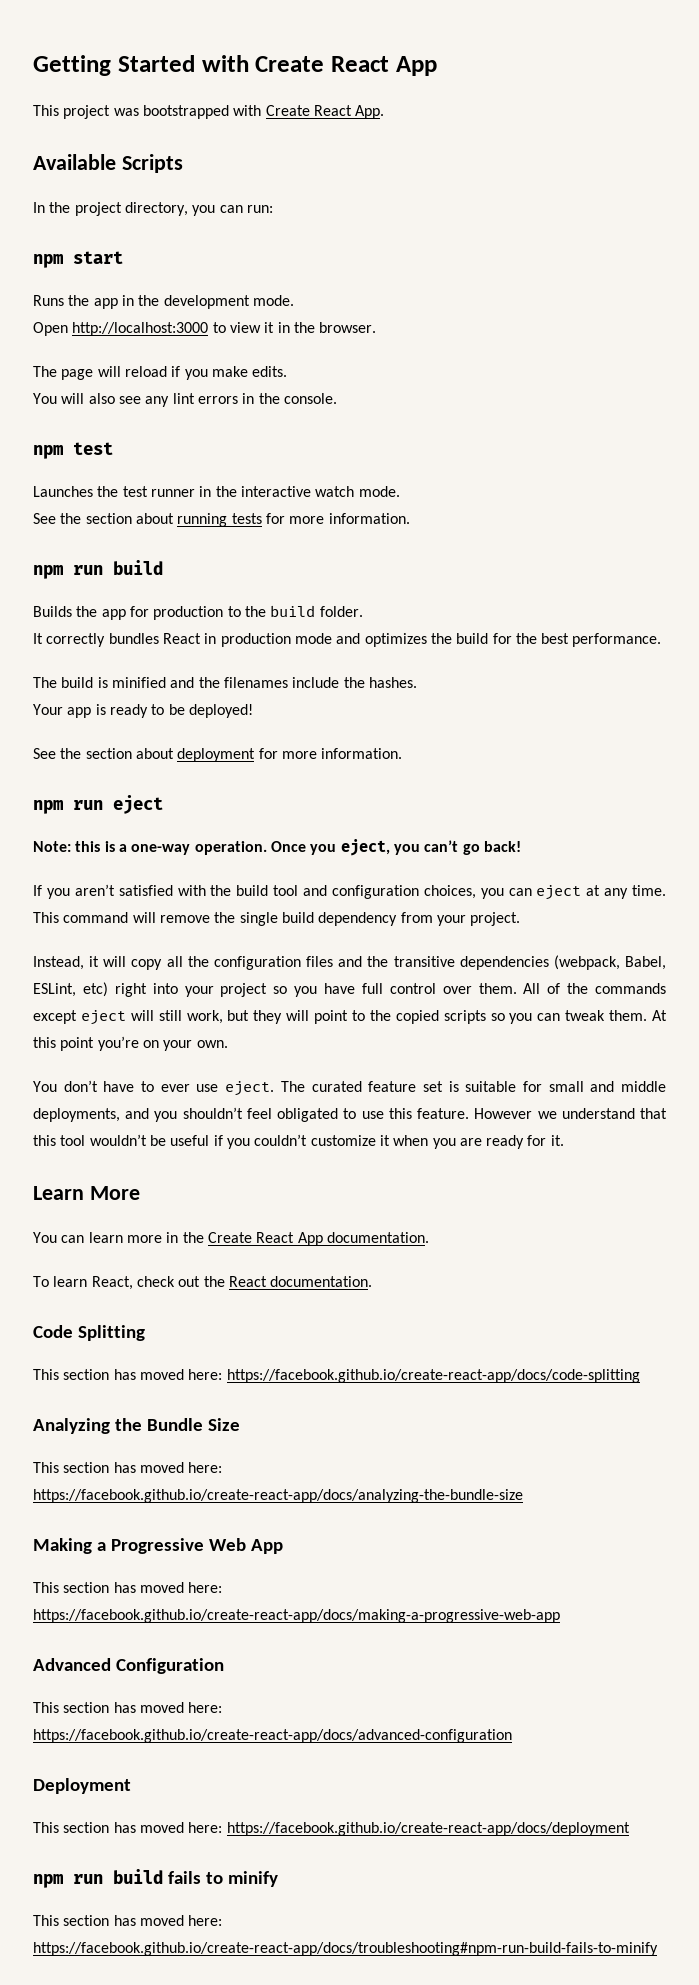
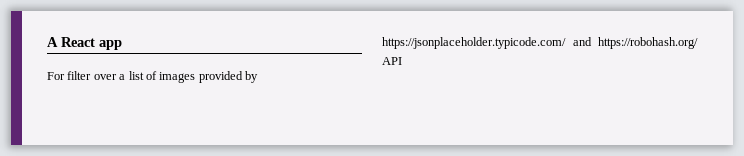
[33,55,437,76] [33,105,385,119] [33,154,183,173] [33,202,273,216] [33,251,123,268] [33,295,294,309] [33,322,377,336] [33,366,288,380] [33,393,337,407] [33,442,113,459] [33,486,400,497] [33,513,410,527] [33,560,163,579] [33,605,363,620] [33,633,662,647] [33,677,417,688] [33,704,253,718] [33,748,403,762] [33,795,163,814] [33,839,521,856] [33,884,666,900] [33,912,521,926] [33,955,666,970] [33,982,666,997] [33,1010,668,1025] [33,1036,228,1051] [33,1080,666,1096] [33,1107,667,1122] [33,1134,564,1149] [33,1186,140,1200] [33,1232,429,1246] [33,1276,373,1290] [33,1325,145,1341] [33,1369,640,1383] [33,1418,240,1434] [33,1462,223,1473] [33,1489,523,1503] [33,1538,283,1554] [33,1582,223,1593] [33,1609,560,1623] [33,1658,224,1674] [33,1702,223,1713] [33,1729,512,1743] [33,1778,131,1794] [33,1822,630,1836] [33,1869,278,1888] [33,1915,223,1926] [33,1942,658,1956] Getting Started with Create React App // This project was bootstrapped with Create React App. // Available Scripts // In the project directory, you can run: // npm start // Runs the app in the development mode. // Open http://localhost:3000 to view it in the browser. // The page will reload if you make edits. // You will also see any lint errors in the console. // npm test // Launches the test runner in the interactive watch mode. // See the section about running tests for more information. // npm run build // Builds the app for production to the build folder. // It correctly bundles React in production mode and optimizes the build for the best performance. // The build is minified and the filenames include the hashes. // Your app is ready to be deployed! // See the section about deployment for more information. // npm run eject // Note: this is a one-way operation. Once you eject, you can’t go back! // If you aren’t satisfied with the build tool and configuration choices, you can eject at any time. This command will remove the single build dependency from your project. // Instead, it will copy all the configuration files and the transitive dependencies (webpack, Babel, ESLint, etc) right into your project so you have full control over them. All of the commands except eject will still work, but they will point to the copied scripts so you can tweak them. At this point you’re on your own. // You don’t have to ever use eject. The curated feature set is suitable for small and middle deployments, and you shouldn’t feel obligated to use this feature. However we understand that this tool wouldn’t be useful if you couldn’t customize it when you are ready for it. // Learn More // You can learn more in the Create React App documentation. // To learn React, check out the React documentation. // Code Splitting // This section has moved here: https://facebook.github.io/create-react-app/docs/code-splitting // Analyzing the Bundle Size // This section has moved here: https://facebook.github.io/create-react-app/docs/analyzing-the-bundle-size // Making a Progressive Web App // This section has moved here: https://facebook.github.io/create-react-app/docs/making-a-progressive-web-app // Advanced Configuration // This section has moved here: https://facebook.github.io/create-react-app/docs/advanced-configuration // Deployment // This section has moved here: https://facebook.github.io/create-react-app/docs/deployment // npm run build fails to minify // This section has moved here: https://facebook.github.io/create-react-app/docs/troubleshooting#npm-run-build-fails-to-minify -> [47,37,122,50] [47,71,258,83] [382,37,698,49] [382,57,402,65] A React app // For filter over a list of images provided by https://jsonplaceholder.typicode.com/ and https://robohash.org/ API

